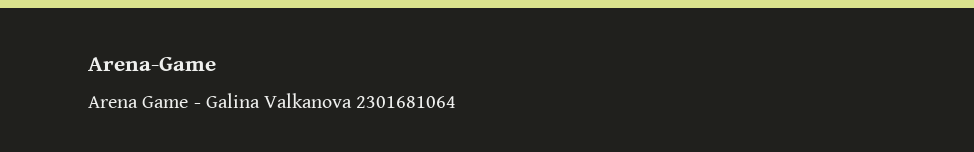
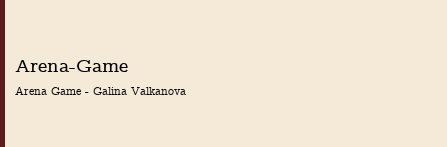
[356,96,457,108] 2301681064 -> (186, 91) none

